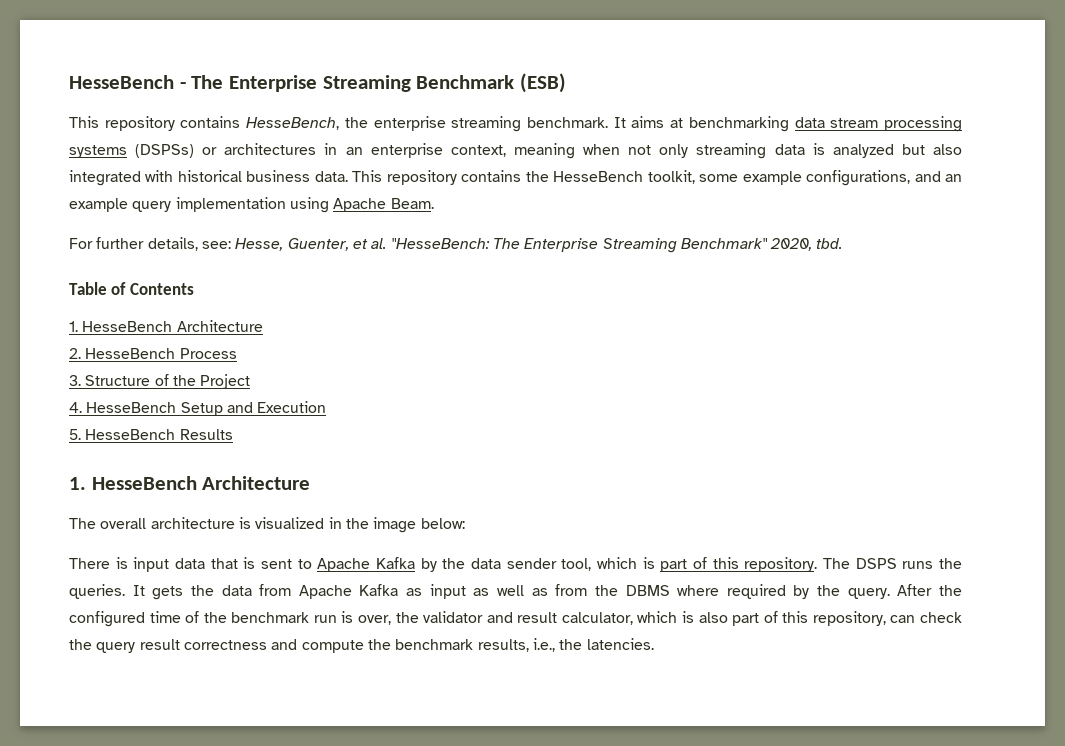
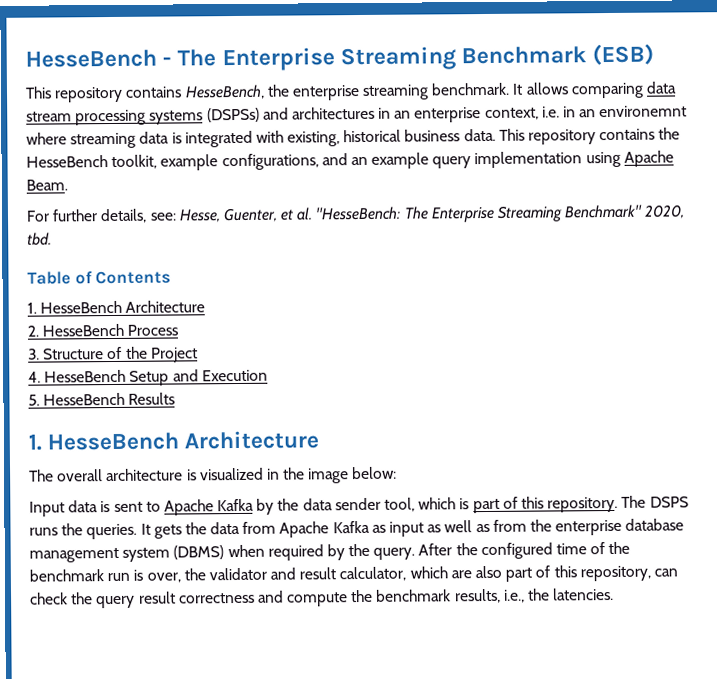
[631,116,789,132] aims at benchmarking -> [525,82,644,99] allows comparing
[202,147,218,155] or -> [262,107,289,120] and
[513,143,963,159] meaning when not only streaming data is analyzed but also -> [541,105,688,118] [26,131,182,149] i.e. in an environemnt where streaming data is
(174, 176) none -> [287,131,341,147] existing,
[699,174,739,182] some -> (158, 162) none
[69,557,238,572] There is input data that -> [29,500,99,517] Input data
[625,585,720,596] DBMS where -> [555,518,685,536] [29,544,265,563] enterprise database management system (DBMS) when
[681,611,694,623] is -> [450,570,472,579] are

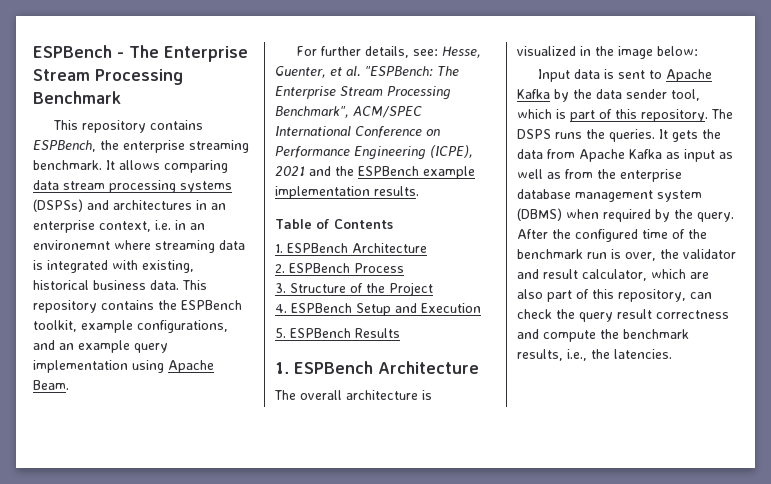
[25,49,157,68] HesseBench -> [33,45,112,58] ESPBench
[339,46,456,71] Streaming -> [33,69,183,85] Stream Processing
[592,43,655,66] [25,84,265,103] (ESB) // This repository contains HesseBench, -> [52,120,203,133] [33,140,96,152] // This repository contains ESPBench,
[26,155,108,168] HesseBench -> [181,300,242,310] ESPBench
[315,204,686,223] [27,232,52,246] "HesseBench: The Enterprise Streaming Benchmark" 2020, tbd. -> [365,66,459,77] [275,86,451,100] [275,106,422,118] [275,126,440,138] [275,145,473,160] [275,166,475,179] [275,186,419,199] "ESPBench: The Enterprise Stream Processing Benchmark", ACM/SPEC International Conference on Performance Engineering (ICPE), 2021 and the ESPBench example implementation results.
[40,300,123,314] HesseBench -> [287,243,348,253] ESPBench
[42,323,125,337] HesseBench -> [289,263,350,273] ESPBench
[44,369,127,383] HesseBench -> [291,303,352,313] ESPBench
[43,392,126,406] HesseBench -> [290,328,351,338] ESPBench
[47,432,180,451] HesseBench -> [294,361,373,374] ESPBench

